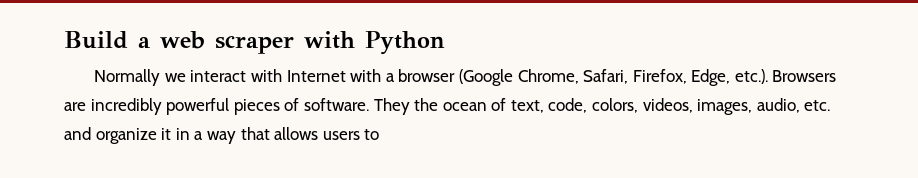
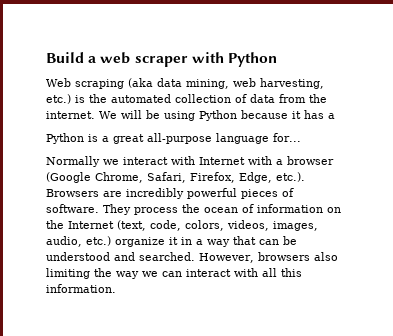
(445, 43) none -> [46,78,324,89] [46,94,327,104] [46,110,335,121] [46,133,301,144] // Web scraping (aka data mining, web harvesting, etc.) is the automated collection of data from the internet. We will be using Python because it has a // Python is a great all-purpose language for...
(410, 106) none -> [134,207,178,215] process
[510,100,544,113] text, -> [257,204,341,213] [46,220,146,231] information on the Internet (text,
[804,100,831,111] [64,127,91,140] etc. and -> [86,236,111,246] etc.)
[274,127,380,140] allows users to -> [259,236,297,245] [46,252,338,263] [46,268,302,279] [46,284,116,293] can be understood and searched. However, browsers also limiting the way we can interact with all this information.

